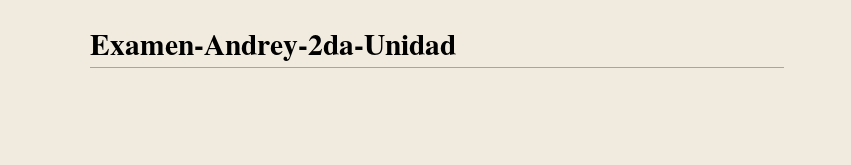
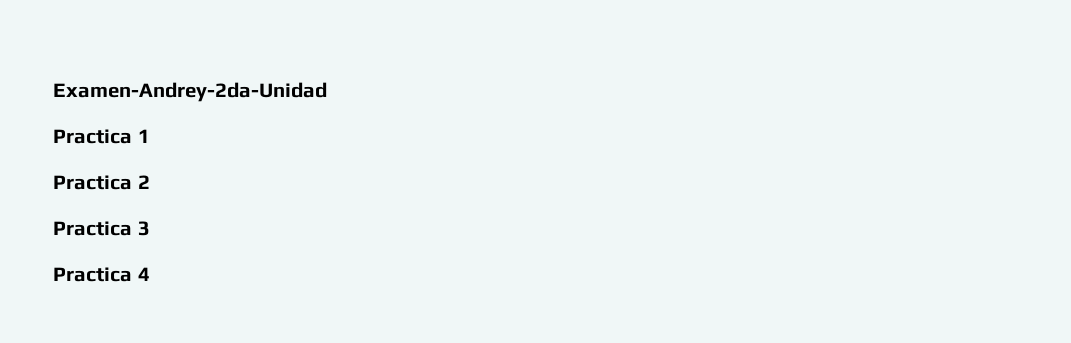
(456, 48) none -> [53,129,150,144] [53,175,150,190] [53,221,150,236] [53,267,150,282] // Practica 1 // Practica 2 // Practica 3 // Practica 4

